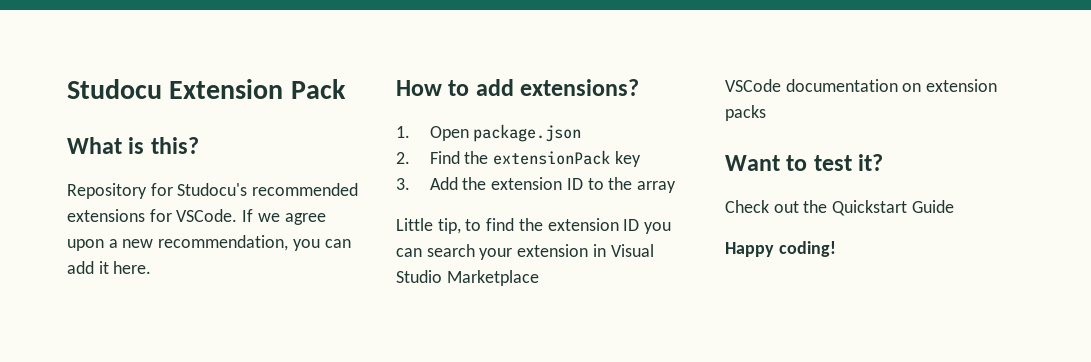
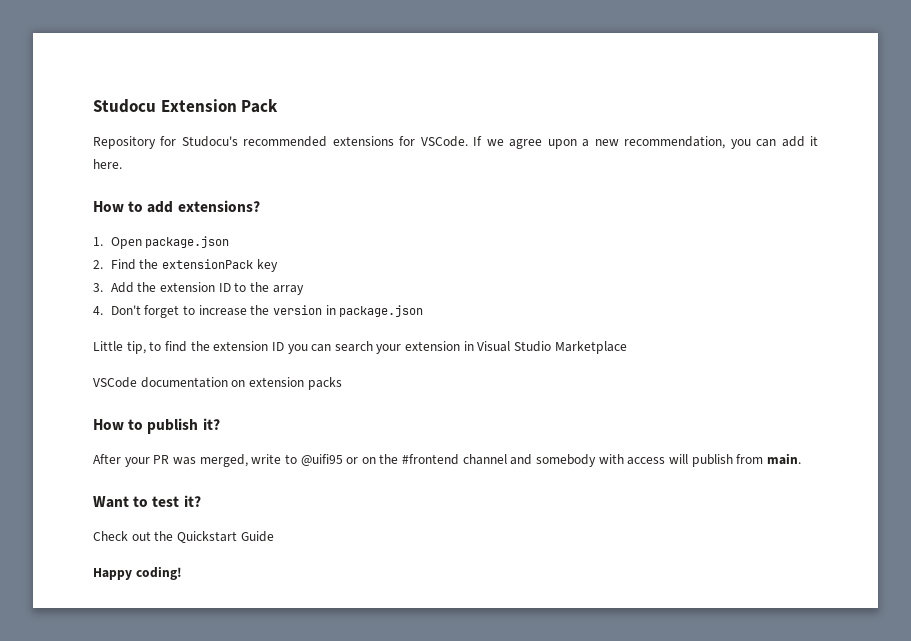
[67,137,199,154] // What is this? -> (279, 106) none
(677, 187) none -> [93,305,424,318] // 4. Don't forget to increase the version in package.json
(766, 113) none -> [93,418,220,434] [93,453,801,467] // How to publish it? // After your PR was merged, write to @uifi95 or on the #frontend channel and somebody with access will publish from main.

